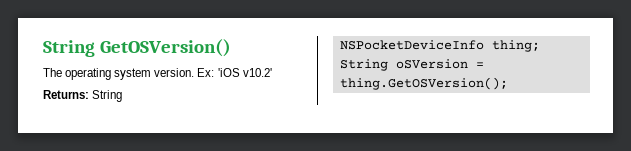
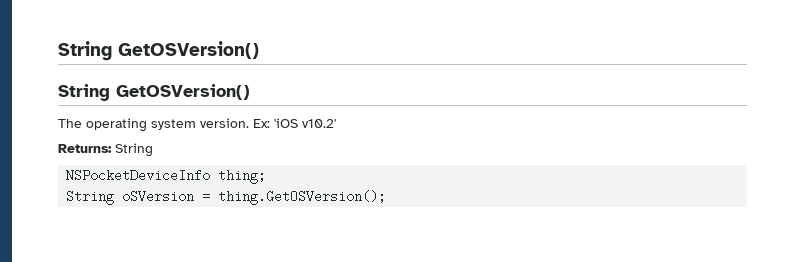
[43,39,231,57] String GetOSVersion() -> [58,41,259,61] [58,84,250,101] String GetOSVersion() // String GetOSVersion()

